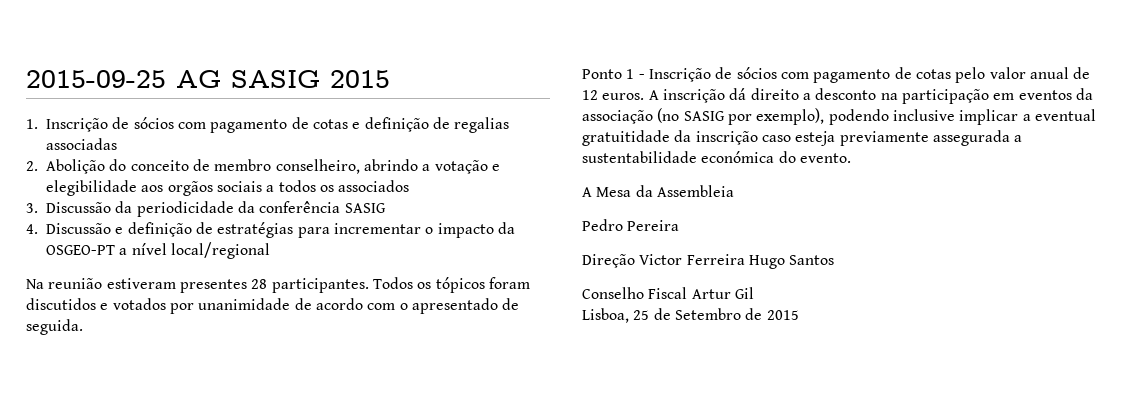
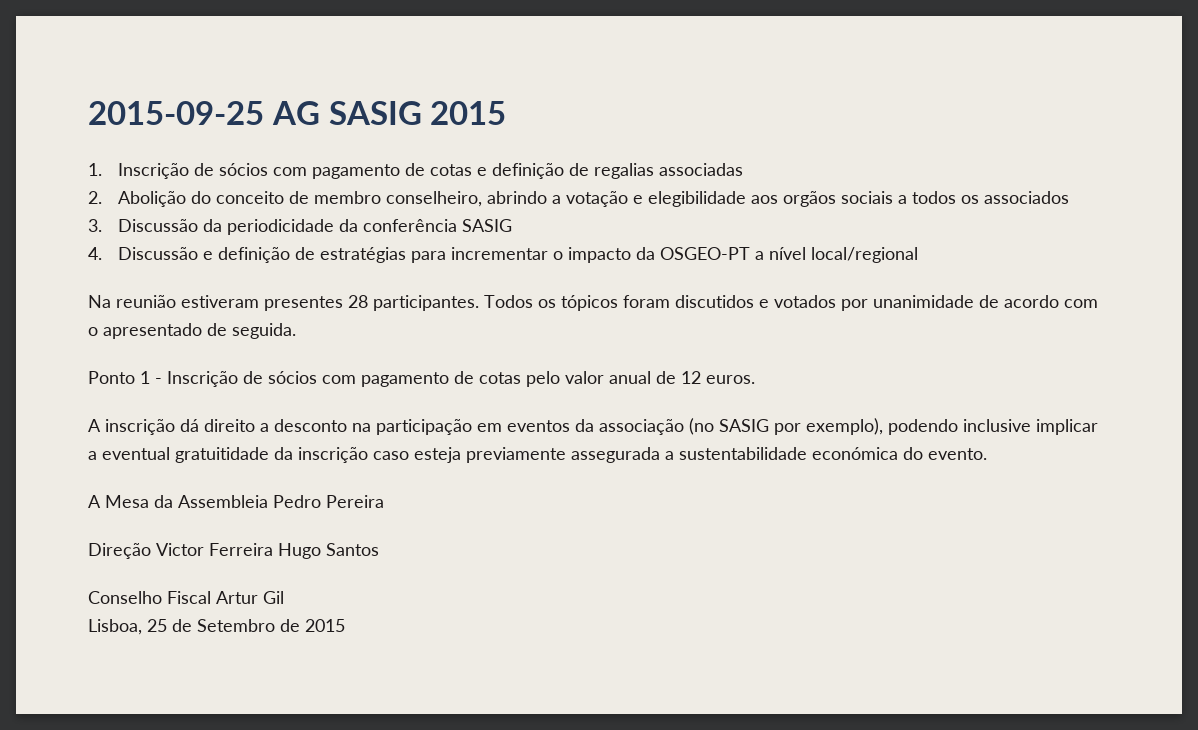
(645, 96) none -> (755, 379) //
(734, 191) // -> (268, 501) none

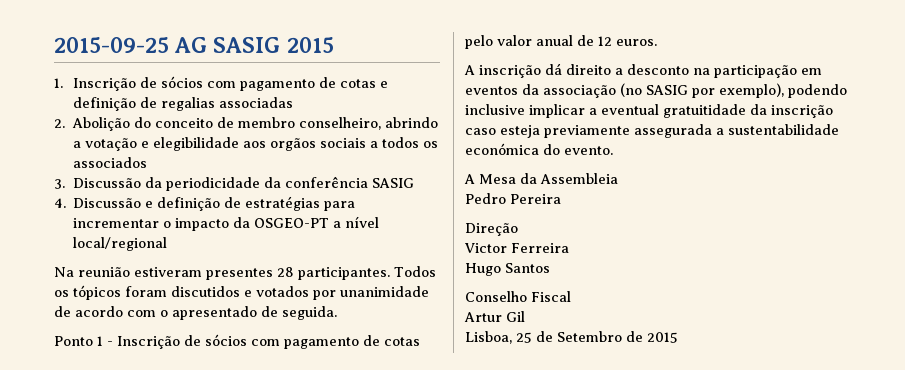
(268, 501) none -> (618, 178) //
(151, 551) none -> (518, 229) //
(273, 549) none -> (569, 248) //
(211, 597) none -> (571, 296) //

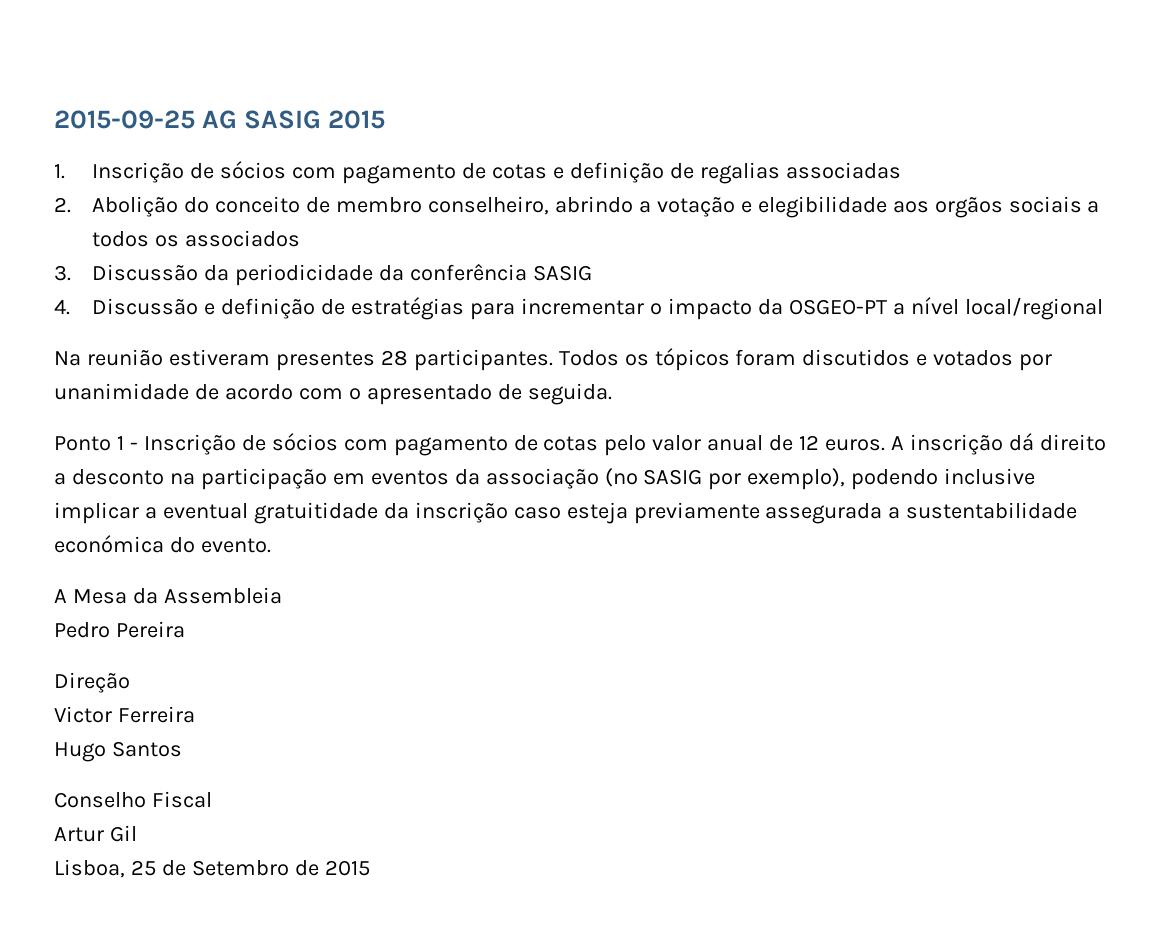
(657, 42) // -> (886, 445) none

